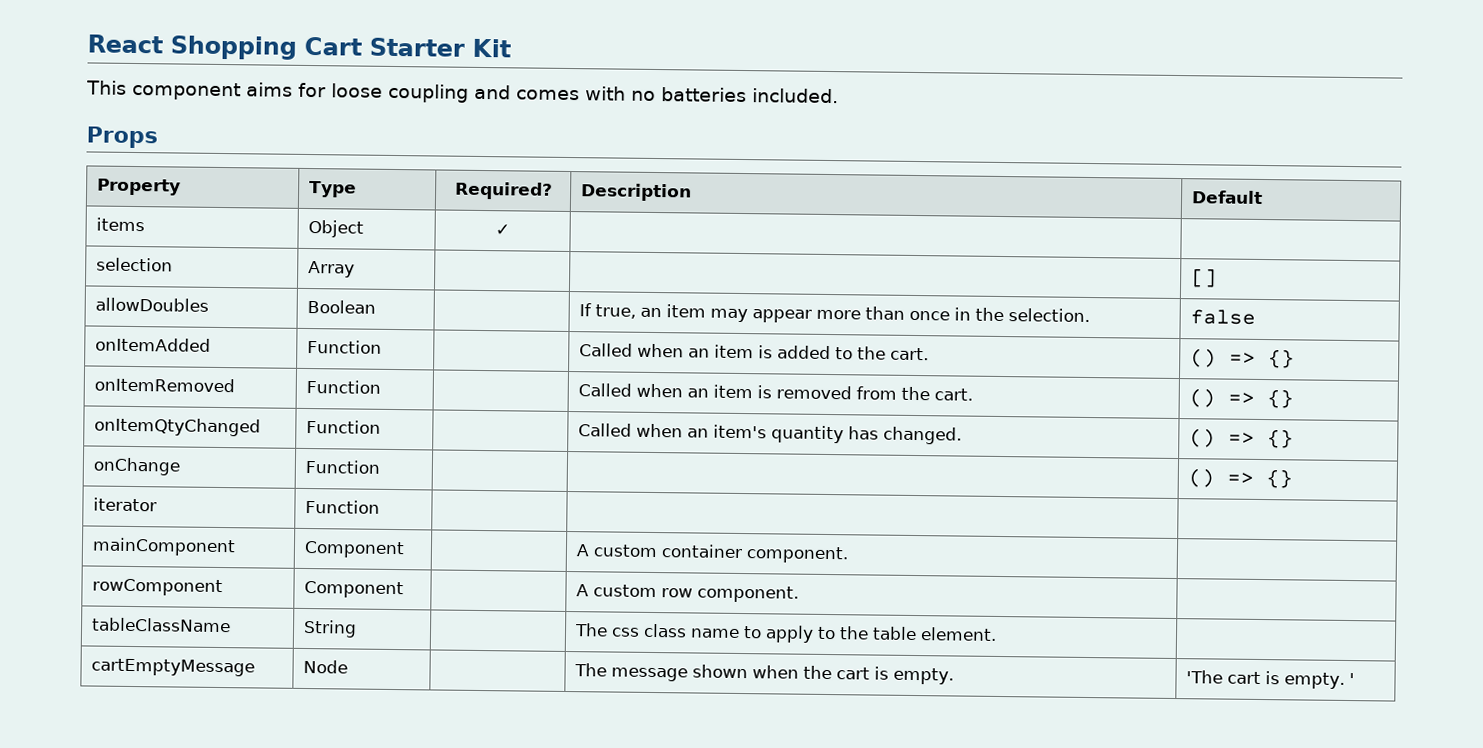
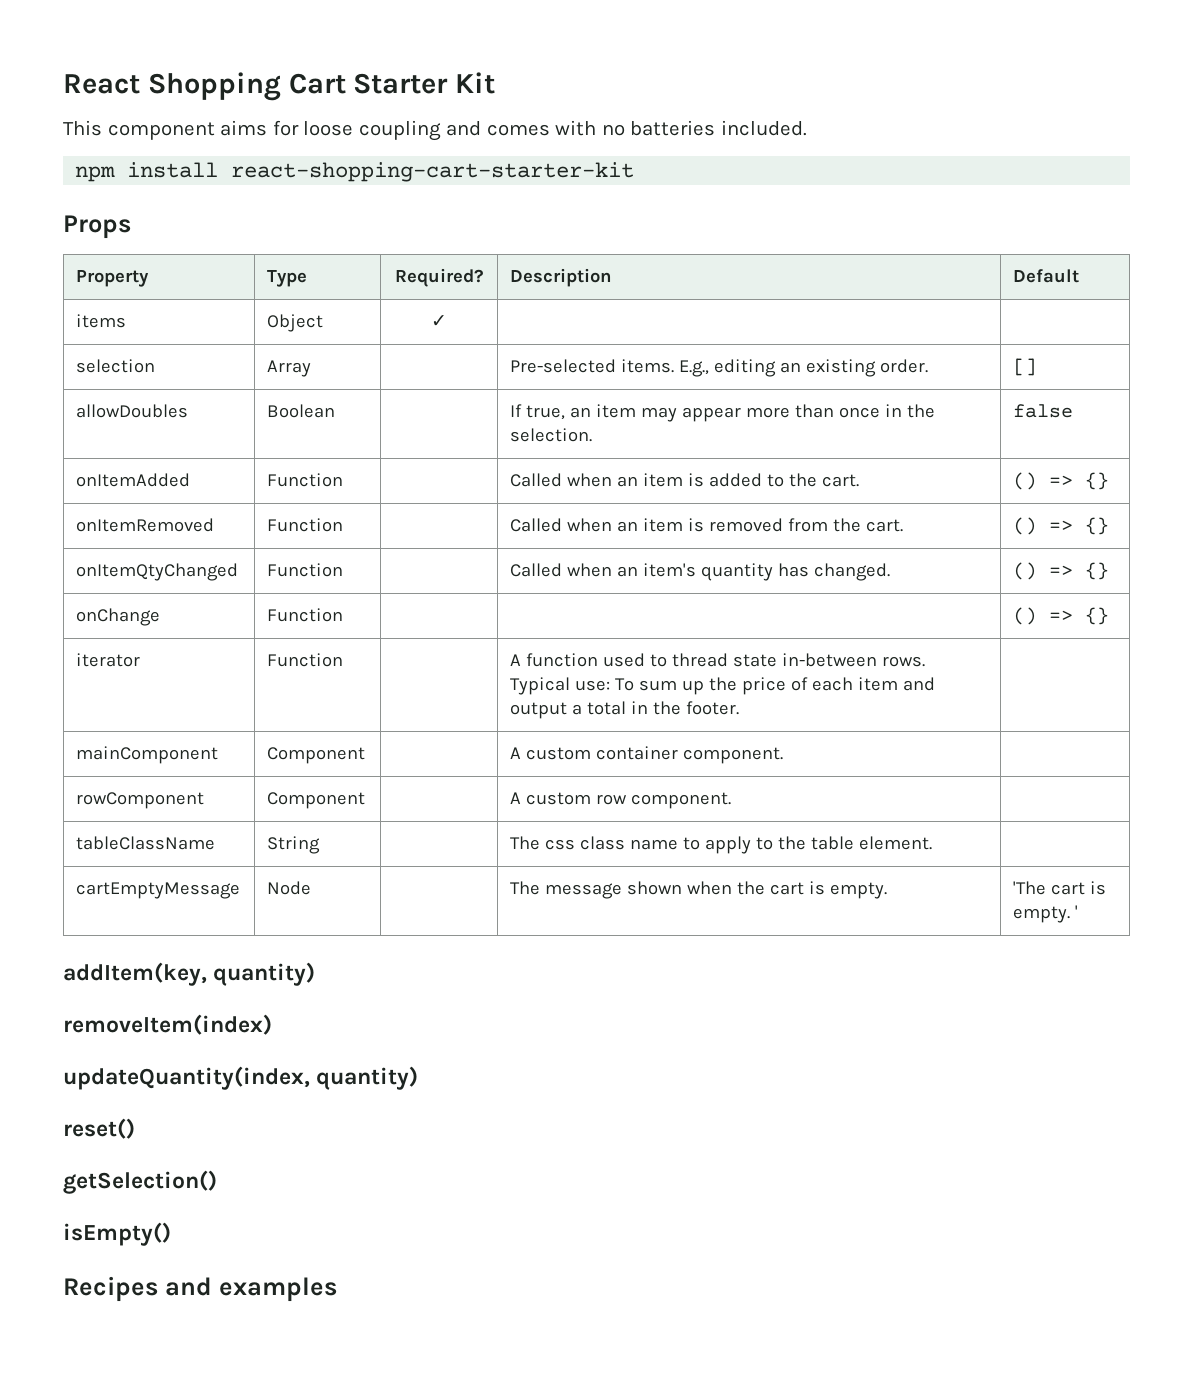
(839, 96) none -> [75,162,635,182] // npm install react-shopping-cart-starter-kit
(355, 269) none -> [510,359,929,377] Pre-selected items. E.g., editing an existing order.
(380, 506) none -> [510,653,926,667] [510,677,936,695] [510,701,740,719] A function used to thread state in-between rows. Typical use: To sum up the price of each item and output a total in the footer.
(1355, 679) none -> [63,962,316,986] [63,1014,272,1035] [63,1066,419,1090] [63,1118,135,1139] [63,1170,217,1194] [63,1222,171,1246] [63,1276,337,1302] // addItem(key, quantity) // removeItem(index) // updateQuantity(index, quantity) // reset() // getSelection() // isEmpty() // Recipes and examples

